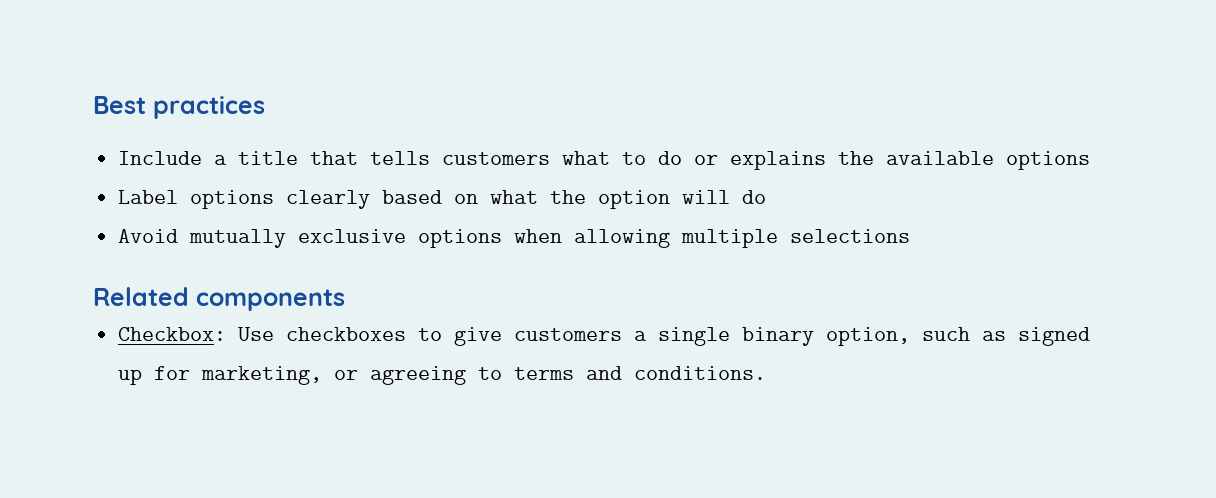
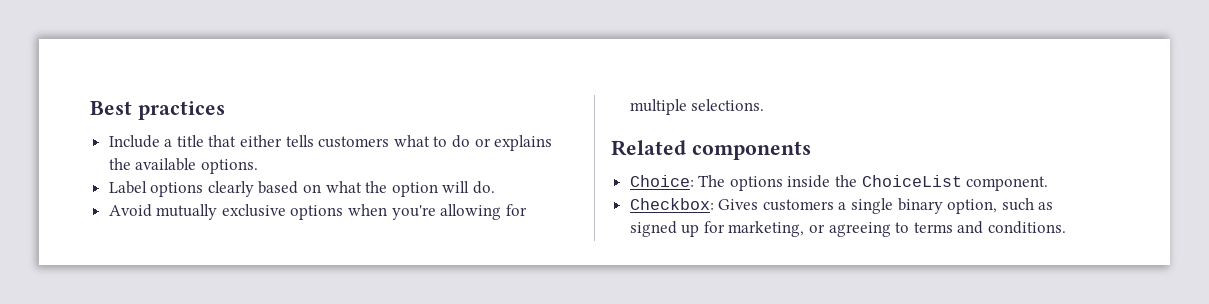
(359, 158) none -> [240,135,283,147] either
[1006,151,1091,170] options -> [200,159,258,174] options.
[742,190,767,204] do -> [473,181,496,194] do.
[574,229,911,248] [93,287,345,311] [118,327,503,346] allowing multiple selections // Related components // Checkbox: Use checkboxes to give -> [391,204,527,220] [629,99,765,115] [611,140,811,160] [629,175,1049,191] [629,198,759,210] you're allowing for multiple selections. // Related components // Choice: The options inside the ChoiceList component. // Checkbox: Gives

